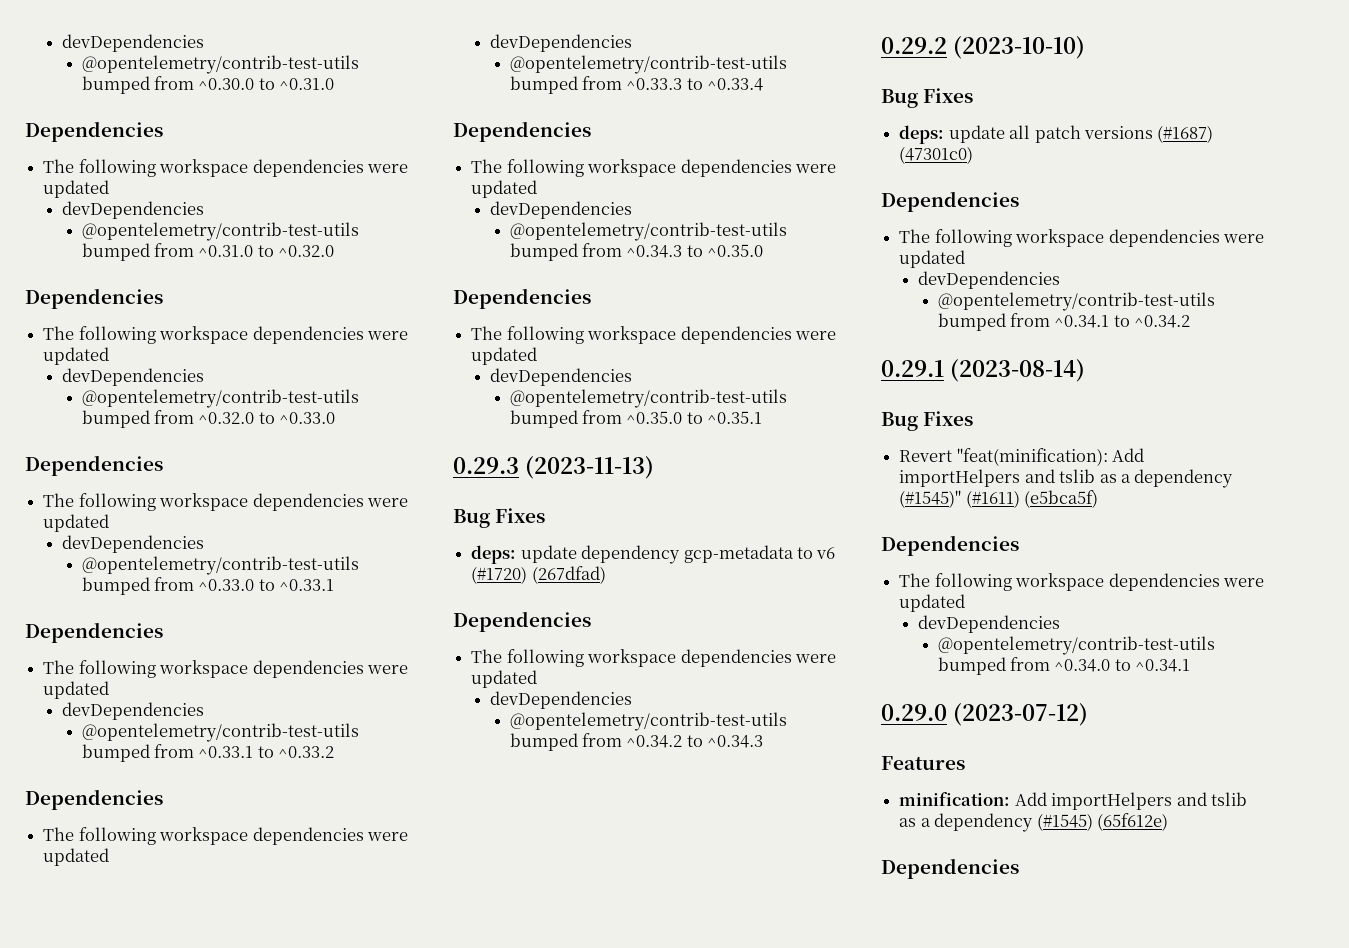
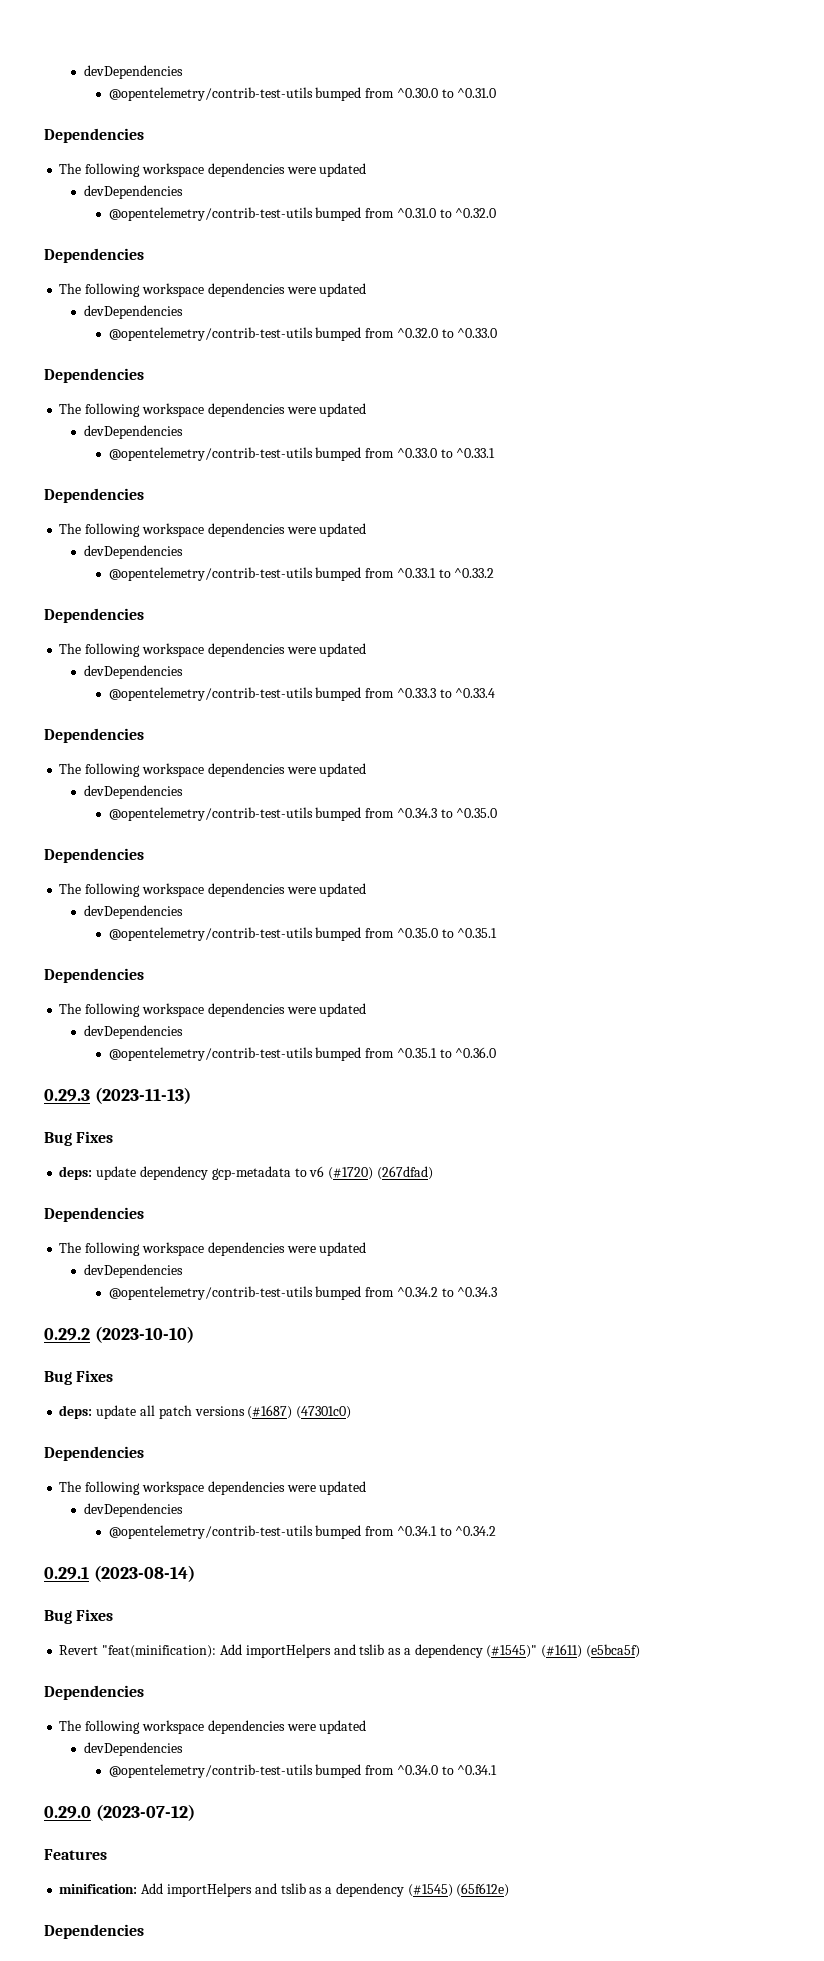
(763, 417) none -> [44,968,144,983] [59,1003,367,1017] [83,1025,183,1039] [108,1047,497,1061] // Dependencies // The following workspace dependencies were updated // devDependencies // @opentelemetry/contrib-test-utils bumped from ^0.35.1 to ^0.36.0

